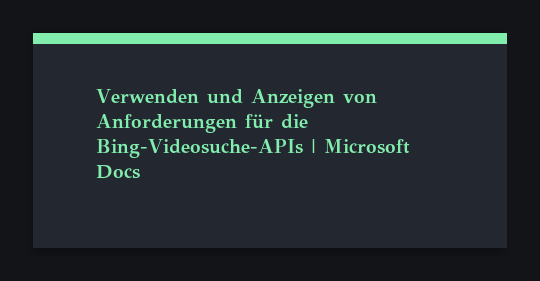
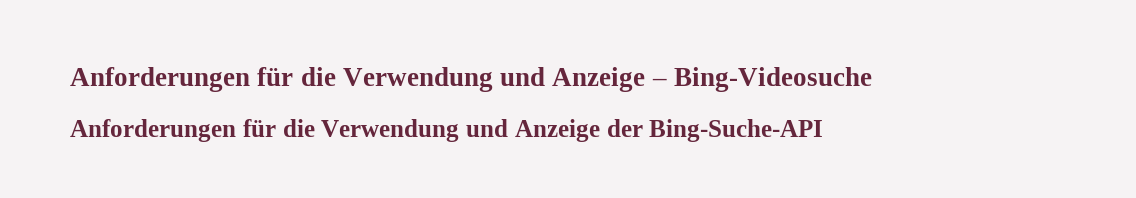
[96,89,377,108] [96,114,308,133] [96,139,410,158] [96,165,140,179] Verwenden und Anzeigen von Anforderungen für die Bing-Videosuche-APIs | Microsoft Docs -> [70,67,873,92] [70,119,824,142] Anforderungen für die Verwendung und Anzeige – Bing-Videosuche // Anforderungen für die Verwendung und Anzeige der Bing-Suche-API

